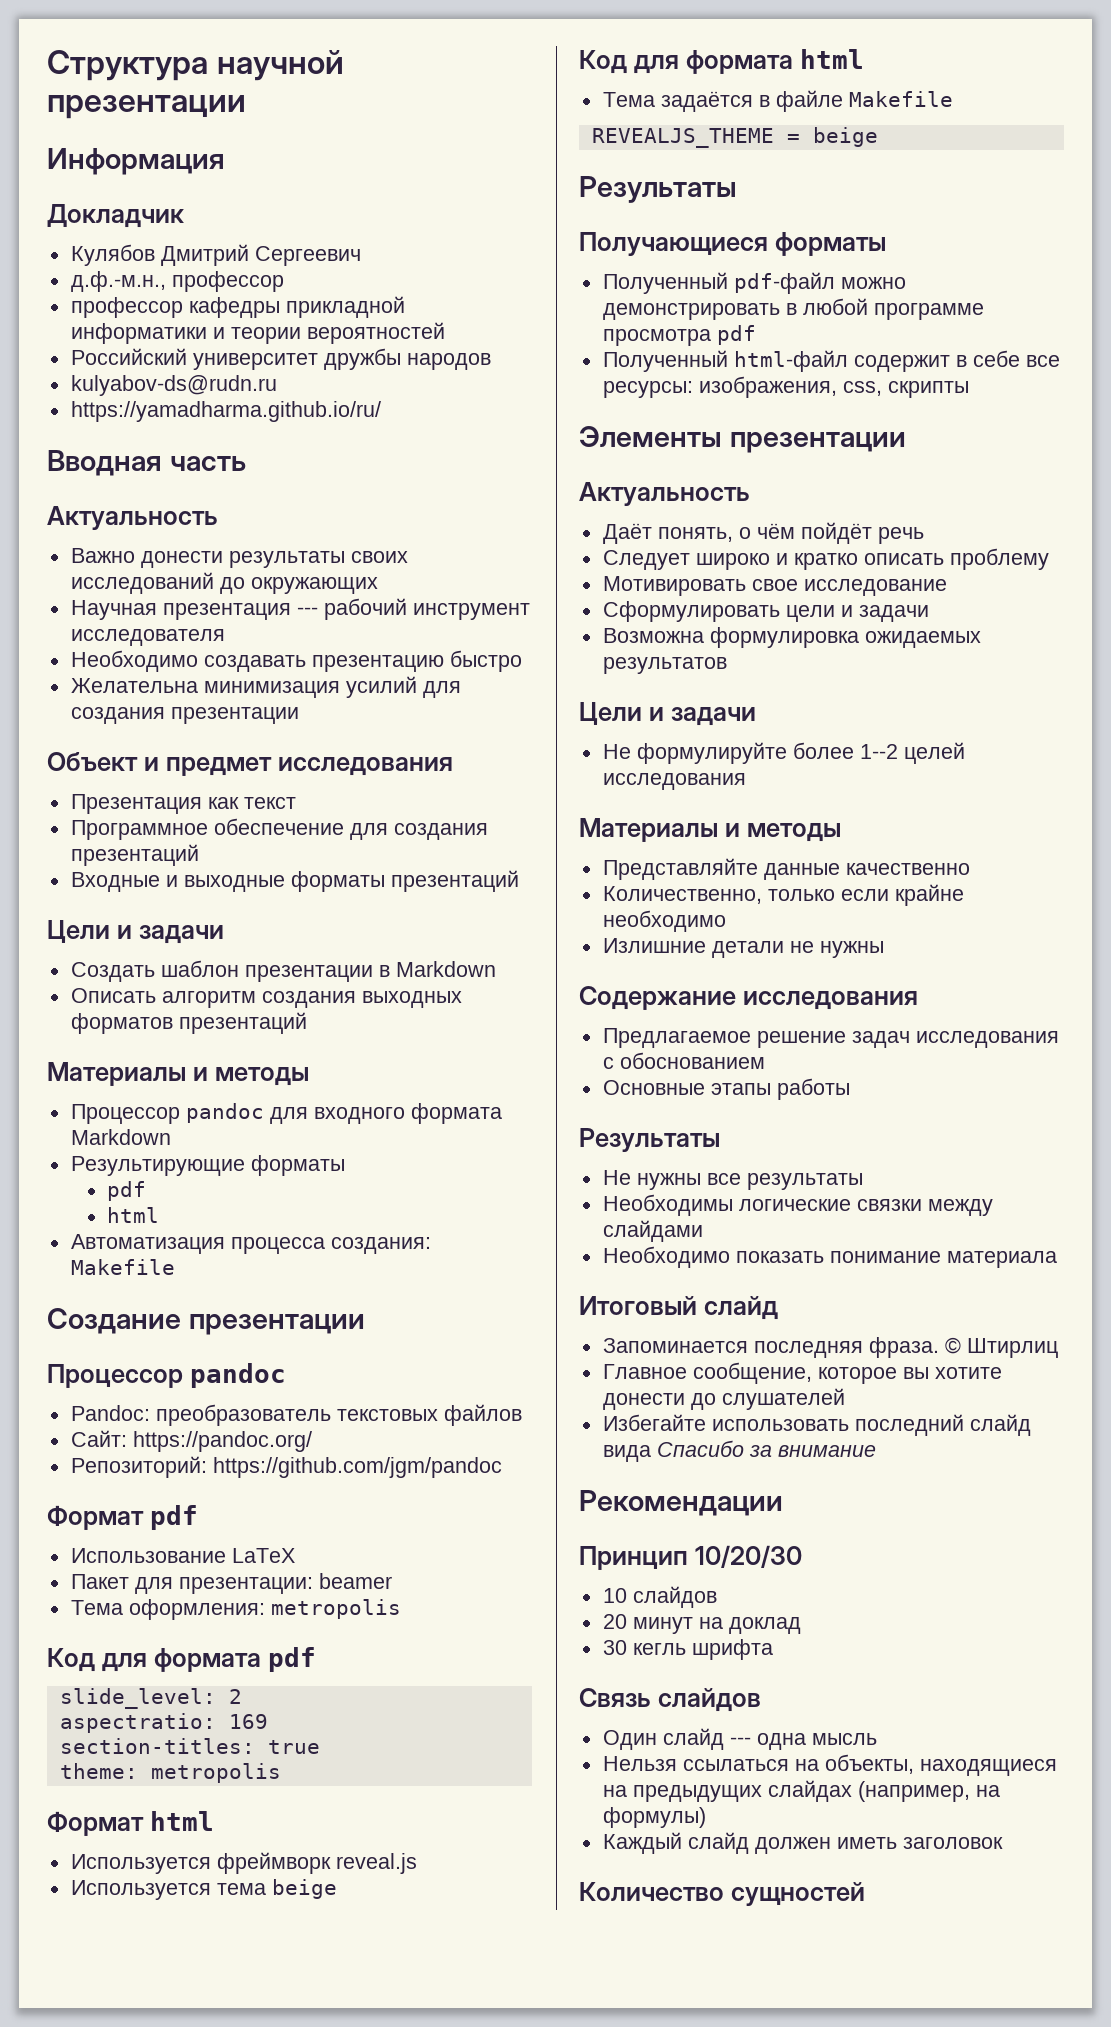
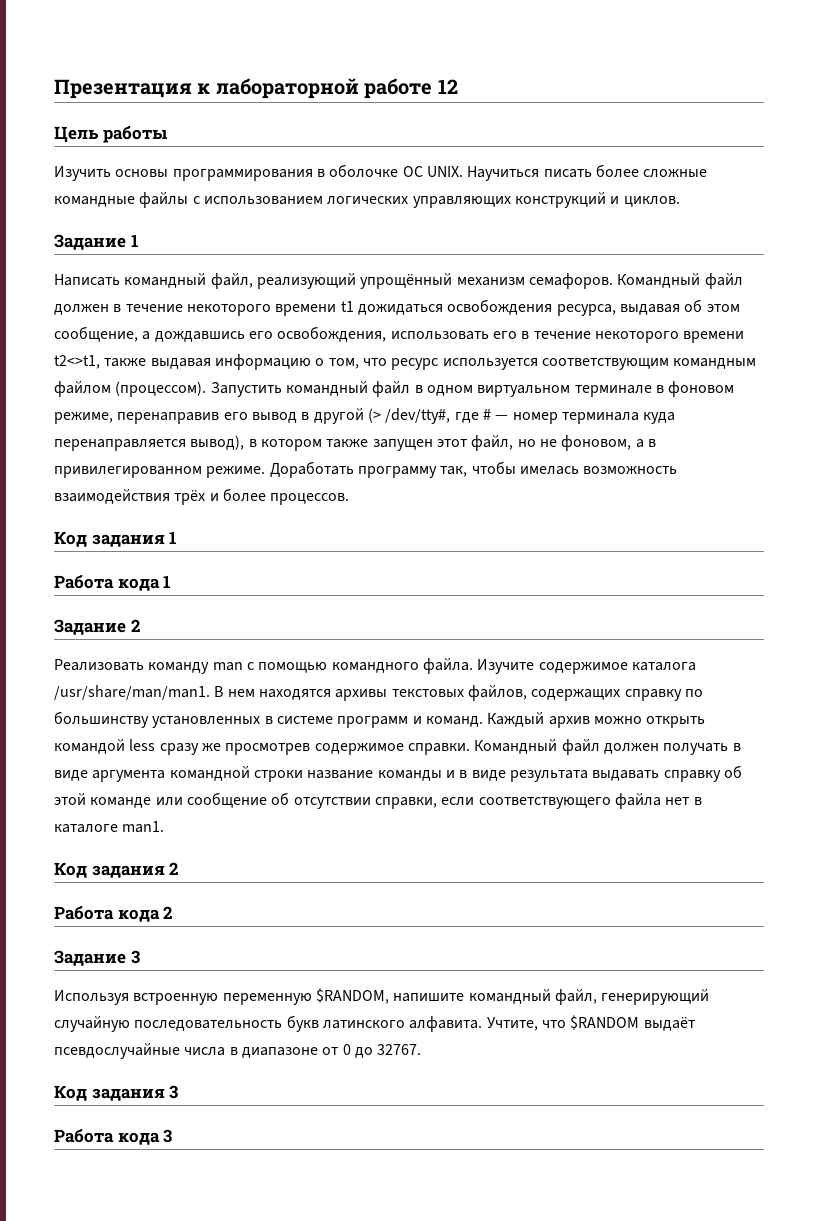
[47,50,344,81] [47,95,246,119] [47,148,225,175] [47,204,184,228] [70,244,361,266] [70,271,284,292] [70,296,405,318] [70,322,445,344] [70,348,491,370] [70,375,277,396] [70,401,381,422] [47,450,246,476] [47,506,218,530] [70,548,408,568] [70,572,378,594] [70,598,530,620] [70,629,225,646] [70,650,522,672] [70,676,461,698] [70,707,299,724] [47,752,453,776] [70,794,296,814] [70,818,488,840] [70,844,199,866] [70,870,519,892] [47,920,224,944] [70,960,496,982] [70,988,462,1008] [70,1012,307,1034] [47,1062,309,1086] [70,1103,502,1124] [70,1129,171,1145] [70,1155,345,1176] [107,1181,147,1201] [107,1207,160,1223] [70,1234,431,1254] [70,1259,175,1275] [47,1308,365,1335] [47,1363,286,1388] [70,1404,522,1426] [70,1430,312,1452] [70,1456,502,1478] [47,1505,198,1530] [70,1548,295,1563] [70,1573,392,1594] [70,1599,401,1620] [47,1647,316,1672] [59,1688,242,1709] [59,1713,268,1733] [59,1738,320,1754] [59,1763,281,1783] [47,1811,214,1836] [70,1852,417,1874] [70,1879,337,1900] [579,49,864,74] [602,90,953,112] [591,127,878,148] [579,176,737,203] [579,232,886,256] [602,272,906,294] [602,298,984,320] [602,325,756,346] [602,350,1060,372] [602,376,969,398] [579,426,906,453] [579,482,750,506] [602,522,924,544] [602,548,1049,570] [602,576,947,596] [602,601,929,622] [602,627,981,648] [602,657,727,674] [579,702,756,726] [602,742,965,764] [602,773,746,790] [579,818,841,842] [602,858,970,880] [602,884,964,906] [602,910,726,932] [602,938,884,958] [579,986,918,1010] [602,1028,1059,1048] [602,1052,765,1069] [602,1078,850,1100] [579,1128,720,1152] [602,1170,863,1190] [602,1194,993,1216] [602,1220,703,1242] [602,1246,1057,1268] [579,1296,778,1320] [602,1337,1058,1358] [602,1362,1002,1384] [602,1388,845,1410] [602,1414,1031,1436] [602,1440,876,1462] [579,1490,783,1516] [579,1545,802,1570] [602,1586,717,1608] [602,1614,801,1634] [602,1639,773,1660] [579,1688,761,1712] [602,1728,877,1750] [602,1754,1057,1776] [602,1780,1000,1802] [602,1807,706,1828] [602,1832,1003,1854] [579,1882,865,1906] Структура научной презентации // Информация // Докладчик // Кулябов Дмитрий Сергеевич // д.ф.-м.н., профессор // профессор кафедры прикладной информатики и теории вероятностей // Российский университет дружбы народов // kulyabov-ds@rudn.ru // https://yamadharma.github.io/ru/ // Вводная часть // Актуальность // Важно донести результаты своих исследований до окружающих // Научная презентация --- рабочий инструмент исследователя // Необходимо создавать презентацию быстро // Желательна минимизация усилий для создания презентации // Объект и предмет исследования // Презентация как текст // Программное обеспечение для создания презентаций // Входные и выходные форматы презентаций // Цели и задачи // Создать шаблон презентации в Markdown // Описать алгоритм создания выходных форматов презентаций // Материалы и методы // Процессор pandoc для входного формата Markdown // Результирующие форматы // pdf // html // Автоматизация процесса создания: Makefile // Создание презентации // Процессор pandoc // Pandoc: преобразователь текстовых файлов // Сайт: https://pandoc.org/ // Репозиторий: https://github.com/jgm/pandoc // Формат pdf // Использование LaTeX // Пакет для презентации: beamer // Тема оформления: metropolis // Код для формата pdf // slide_level: 2 // aspectratio: 169 // section-titles: true // theme: metropolis // Формат html // Используется фреймворк reveal.js // Используется тема beige // Код для формата html // Тема задаётся в файле Makefile // REVEALJS_THEME = beige // Результаты // Получающиеся форматы // Полученный pdf-файл можно демонстрировать в любой программе просмотра pdf // Полученный html-файл содержит в себе все ресурсы: изображения, css, скрипты // Элементы презентации // Актуальность // Даёт понять, о чём пойдёт речь // Следует широко и кратко описать проблему // Мотивировать свое исследование // Сформулировать цели и задачи // Возможна формулировка ожидаемых результатов // Цели и задачи // Не формулируйте более 1--2 целей исследования // Материалы и методы // Представляйте данные качественно // Количественно, только если крайне необходимо // Излишние детали не нужны // Содержание исследования // Предлагаемое решение задач исследования с обоснованием // Основные этапы работы // Результаты // Не нужны все результаты // Необходимы логические связки между слайдами // Необходимо показать понимание материала // Итоговый слайд // Запоминается последняя фраза. © Штирлиц // Главное сообщение, которое вы хотите донести до слушателей // Избегайте использовать последний слайд вида Спасибо за внимание // Рекомендации // Принцип 10/20/30 // 10 слайдов // 20 минут на доклад // 30 кегль шрифта // Связь слайдов // Один слайд --- одна мысль // Нельзя ссылаться на объекты, находящиеся на предыдущих слайдах (например, на формулы) // Каждый слайд должен иметь заголовок // Количество сущностей -> [54,78,458,99] [54,126,167,143] [54,164,708,181] [54,192,680,208] [54,234,139,250] [54,273,743,289] [54,299,740,316] [54,326,745,343] [54,354,757,370] [54,381,735,397] [54,408,676,424] [54,435,656,451] [54,461,678,478] [54,488,350,505] [54,531,178,547] [54,575,172,591] [54,619,140,635] [54,658,696,674] [54,685,703,701] [54,711,706,728] [54,739,741,755] [54,765,742,782] [54,792,702,809] [54,821,165,833] [54,862,179,878] [54,906,173,922] [54,950,140,966] [54,988,710,1005] [54,1015,695,1032] [54,1043,422,1059] [54,1085,179,1101] [54,1129,173,1145] Презентация к лабораторной работе 12 // Цель работы // Изучить основы программирования в оболочке ОС UNIX. Научиться писать более сложные командные файлы с использованием логических управляющих конструкций и циклов. // Задание 1 // Написать командный файл, реализующий упрощённый механизм семафоров. Командный файл должен в течение некоторого времени t1 дожидаться освобождения ресурса, выдавая об этом сообщение, а дождавшись его освобождения, использовать его в течение некоторого времени t2<>t1, также выдавая информацию о том, что ресурс используется соответствующим командным файлом (процессом). Запустить командный файл в одном виртуальном терминале в фоновом режиме, перенаправив его вывод в другой (> /dev/tty#, где # — номер терминала куда перенаправляется вывод), в котором также запущен этот файл, но не фоновом, а в привилегированном режиме. Доработать программу так, чтобы имелась возможность взаимодействия трёх и более процессов. // Код задания 1 // Работа кода 1 // Задание 2 // Реализовать команду man с помощью командного файла. Изучите содержимое каталога /usr/share/man/man1. В нем находятся архивы текстовых файлов, содержащих справку по большинству установленных в системе программ и команд. Каждый архив можно открыть командой less сразу же просмотрев содержимое справки. Командный файл должен получать в виде аргумента командной строки название команды и в виде результата выдавать справку об этой команде или сообщение об отсутствии справки, если соответствующего файла нет в каталоге man1. // Код задания 2 // Работа кода 2 // Задание 3 // Используя встроенную переменную $RANDOM, напишите командный файл, генерирующий случайную последовательность букв латинского алфавита. Учтите, что $RANDOM выдаёт псевдослучайные числа в диапазоне от 0 до 32767. // Код задания 3 // Работа кода 3

